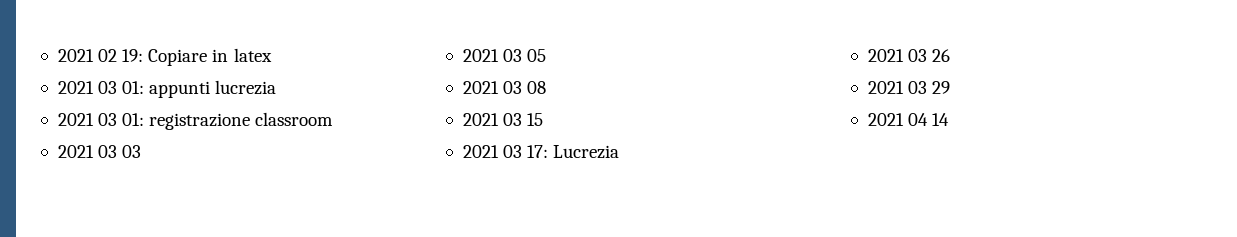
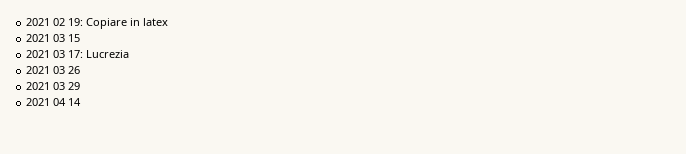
[57,80,277,98] [57,112,334,130] [57,145,142,158] [462,49,547,62] [462,81,547,94] // 2021 03 01: appunti lucrezia // 2021 03 01: registrazione classroom // 2021 03 03 // 2021 03 05 // 2021 03 08 -> (169, 22) none

